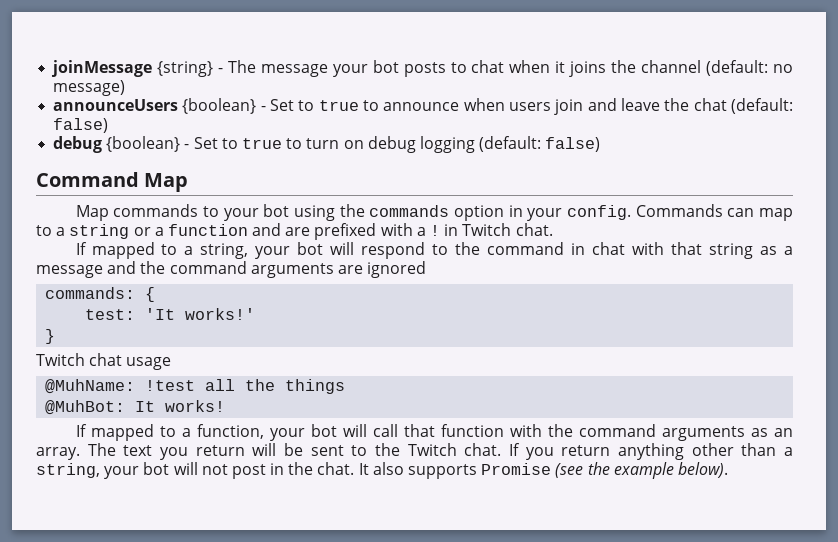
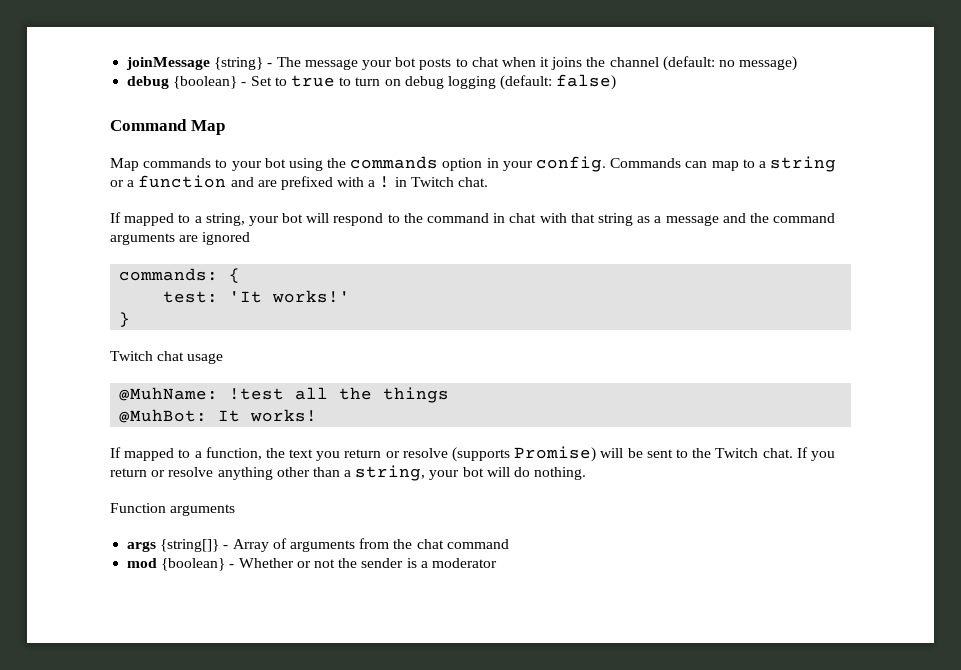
[53,98,794,115] [53,118,109,133] // announceUsers {boolean} - Set to true to announce when users join and leave the chat (default: false) -> (798, 63) none
[269,424,793,441] [36,443,245,460] your bot will call that function with the command arguments as an array. The text you return -> [265,446,597,462] the text you return or resolve (supports Promise)
(611, 450) none -> [151,467,214,477] or resolve
[201,462,728,479] not post in the chat. It also supports Promise (see the example below). -> [514,467,587,480] [110,503,236,516] [127,538,509,552] [127,558,497,571] do nothing. // Function arguments // args {string[]} - Array of arguments from the chat command // mod {boolean} - Whether or not the sender is a moderator

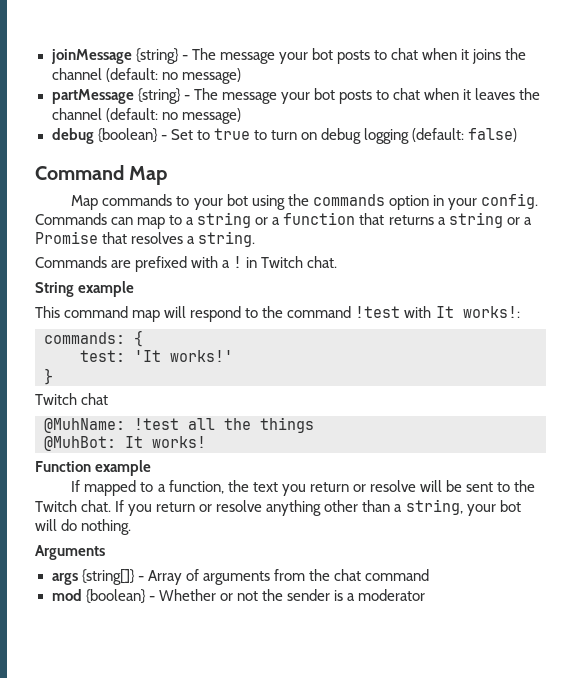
(798, 63) none -> [51,88,541,104] [51,108,241,124] // partMessage {string} - The message your bot posts to chat when it leaves the channel (default: no message)
[230,177,254,187] and -> [359,212,532,228] [35,231,256,247] [35,256,107,268] that returns a string or a Promise that resolves a string. // Commands
[110,212,304,226] If mapped to a string, your bot -> [35,281,135,297] [35,306,161,322] String example // This command map
[493,213,836,226] [110,232,251,245] in chat with that string as a message and the command arguments are ignored -> [355,306,520,318] !test with It works!:
[187,353,224,364] usage -> (109, 399) none
(318, 415) none -> [35,460,152,476] // Function example
[452,446,597,462] (supports Promise) -> (416, 486) none
[110,503,236,516] Function arguments -> [35,545,105,560] Arguments

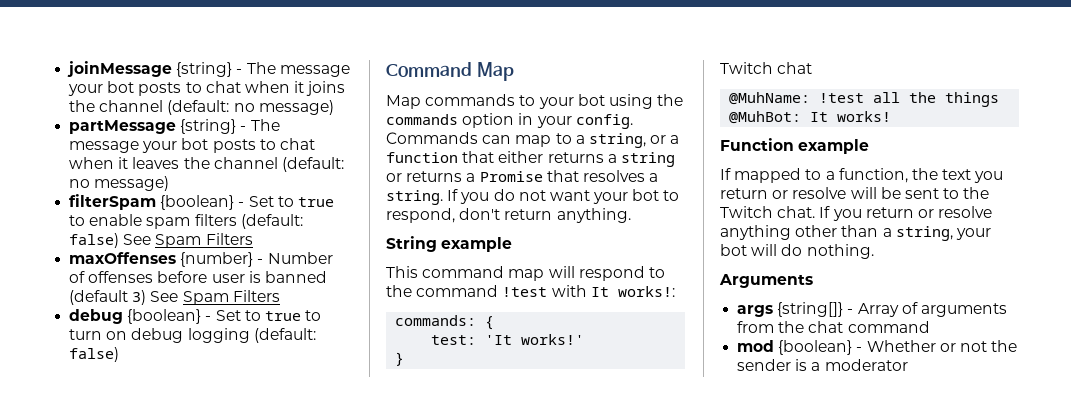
(241, 116) none -> [69,194,334,210] [69,214,303,229] [69,233,253,248] [69,252,333,267] [69,271,327,283] [69,290,280,305] // filterSpam {boolean} - Set to true to enable spam filters (default: false) See Spam Filters // maxOffenses {number} - Number of offenses before user is banned (default 3) See Spam Filters
[197,212,252,228] string -> [588,133,646,148] string,
(385, 219) none -> [498,151,544,163] either
(520, 221) none -> [406,171,463,182] returns
[35,256,338,272] // Commands are prefixed with a ! in Twitch chat. -> [447,189,680,204] [386,208,631,223] If you do not want your bot to respond, don't return anything.

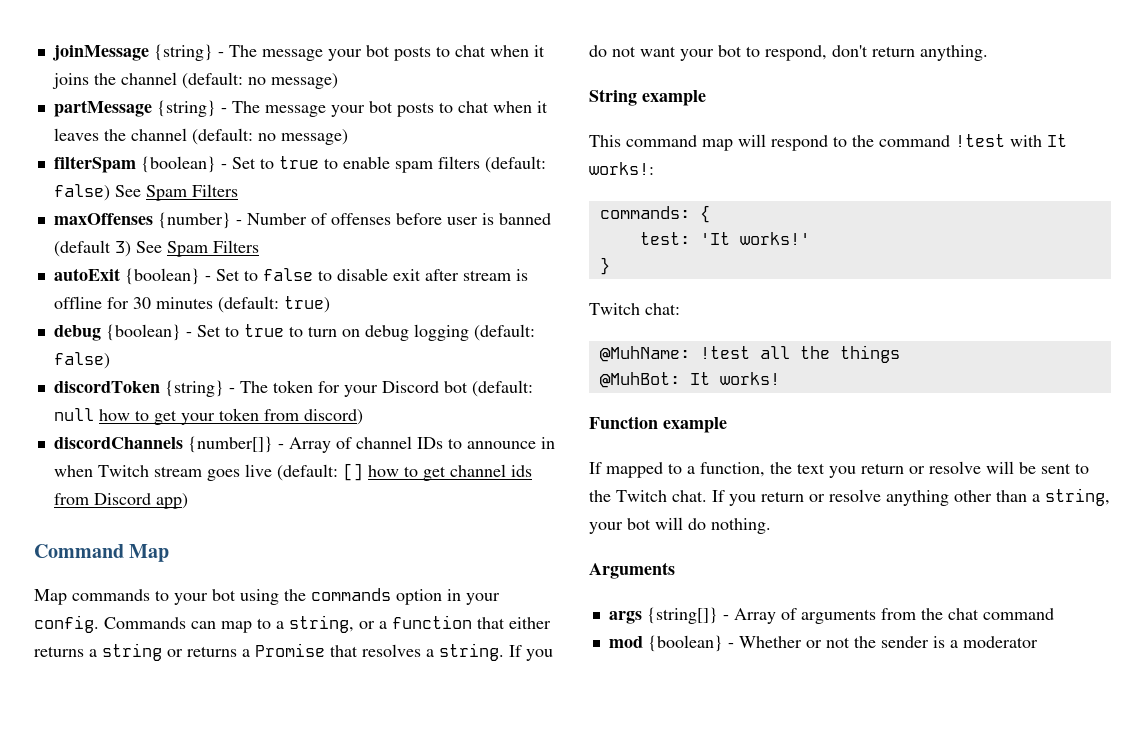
(280, 296) none -> [53,268,528,285] [53,296,330,313] // autoExit {boolean} - Set to false to disable exit after stream is offline for 30 minutes (default: true)
(120, 354) none -> [53,380,533,397] [53,408,363,425] [53,436,555,453] [53,463,532,481] [53,493,188,509] // discordToken {string} - The token for your Discord bot (default: null how to get your token from discord) // discordChannels {number[]} - Array of channel IDs to announce in when Twitch stream goes live (default: [] how to get channel ids from Discord app)
[777,62,813,74] chat -> [645,303,680,315] chat:

